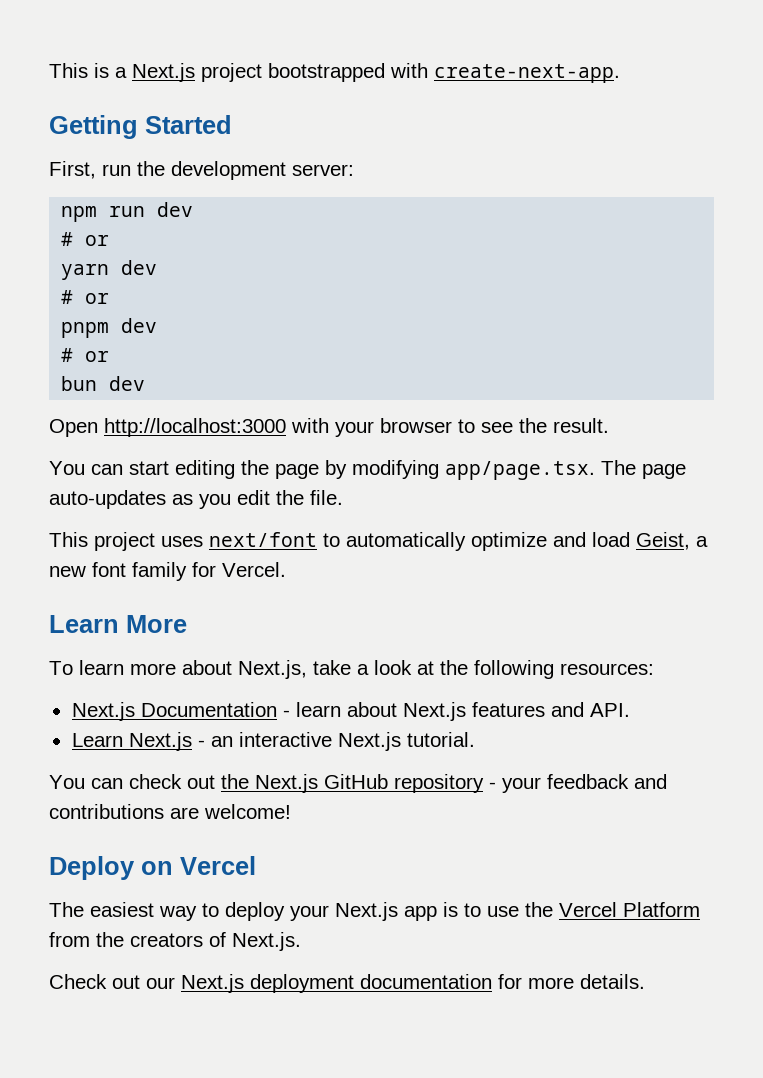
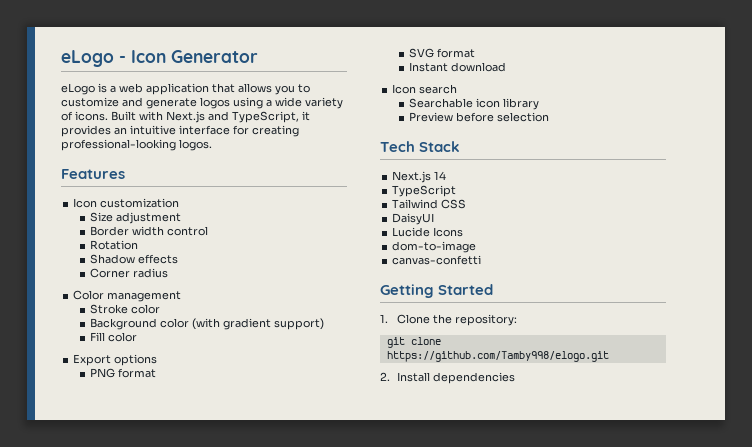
[49,63,620,83] [49,115,232,139] [49,161,354,180] [61,202,194,222] [61,232,110,246] [61,260,158,280] [61,290,110,304] [61,318,158,338] [61,348,110,362] [61,376,146,391] [49,418,609,437] [49,460,686,480] [49,490,343,509] [49,532,708,551] [49,562,286,581] [49,615,187,633] [49,660,654,679] [71,702,630,721] [71,732,475,751] [49,774,667,793] [49,804,291,819] [49,856,256,880] [49,902,700,921] [49,932,301,951] [49,974,645,993] This is a Next.js project bootstrapped with create-next-app. // Getting Started // First, run the development server: // npm run dev // # or // yarn dev // # or // pnpm dev // # or // bun dev // Open http://localhost:3000 with your browser to see the result. // You can start editing the page by modifying app/page.tsx. The page auto-updates as you edit the file. // This project uses next/font to automatically optimize and load Geist, a new font family for Vercel. // Learn More // To learn more about Next.js, take a look at the following resources: // Next.js Documentation - learn about Next.js features and API. // Learn Next.js - an interactive Next.js tutorial. // You can check out the Next.js GitHub repository - your feedback and contributions are welcome! // Deploy on Vercel // The easiest way to deploy your Next.js app is to use the Vercel Platform from the creators of Next.js. // Check out our Next.js deployment documentation for more details. -> [61,50,258,67] [61,83,310,95] [61,97,343,109] [61,111,310,123] [61,125,299,137] [61,139,212,151] [61,169,125,179] [73,198,180,208] [89,212,181,224] [89,226,208,236] [89,240,138,250] [89,254,178,264] [89,268,168,278] [73,290,182,302] [89,304,160,314] [89,318,324,330] [89,332,137,342] [73,354,158,366] [89,368,156,378] [408,48,475,58] [408,62,506,72] [392,84,458,94] [408,98,539,110] [408,112,549,122] [380,141,461,152] [392,171,447,183] [392,185,457,197] [392,199,467,209] [392,213,435,225] [392,227,464,237] [392,241,477,253] [392,255,482,265] [380,284,494,298] [380,314,517,326] [386,337,441,348] [386,351,609,362] [380,372,515,384] eLogo - Icon Generator // eLogo is a web application that allows you to customize and generate logos using a wide variety of icons. Built with Next.js and TypeScript, it provides an intuitive interface for creating professional-looking logos. // Features // Icon customization // Size adjustment // Border width control // Rotation // Shadow effects // Corner radius // Color management // Stroke color // Background color (with gradient support) // Fill color // Export options // PNG format // SVG format // Instant download // Icon search // Searchable icon library // Preview before selection // Tech Stack // Next.js 14 // TypeScript // Tailwind CSS // DaisyUI // Lucide Icons // dom-to-image // canvas-confetti // Getting Started // 1. Clone the repository: // git clone https://github.com/Tamby998/elogo.git // 2. Install dependencies

